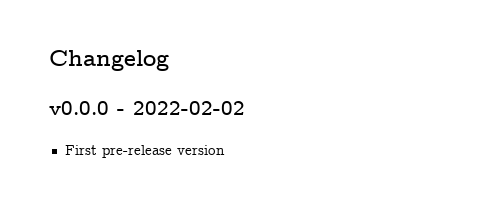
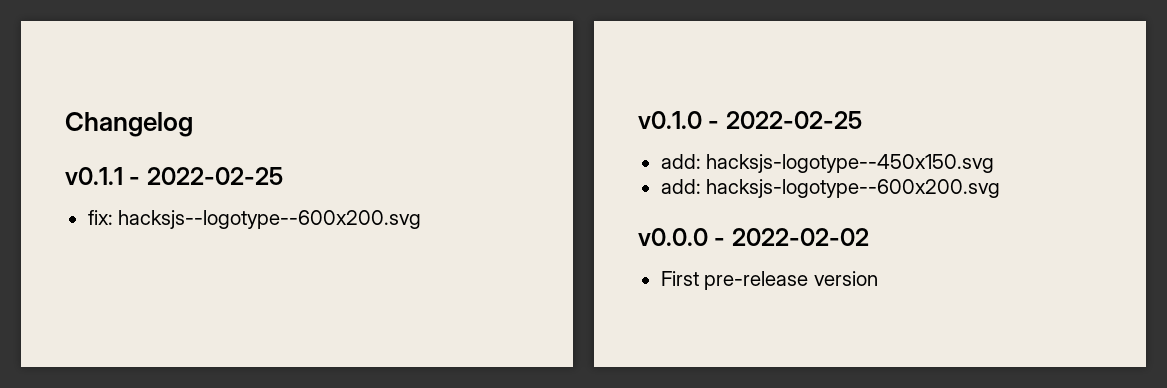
(169, 60) none -> [65,167,283,185] [87,210,422,229] [638,111,862,129] [660,154,995,173] [660,179,1001,198] // v0.1.1 - 2022-02-25 // fix: hacksjs--logotype--600x200.svg // v0.1.0 - 2022-02-25 // add: hacksjs-logotype--450x150.svg // add: hacksjs-logotype--600x200.svg

